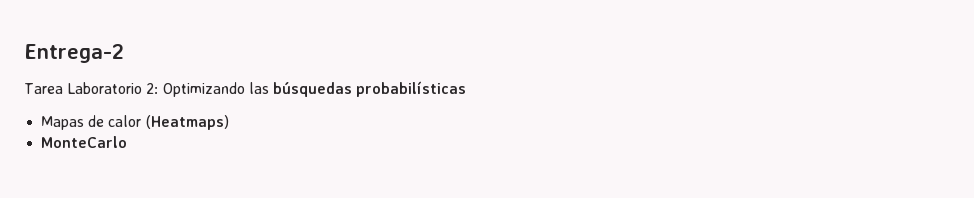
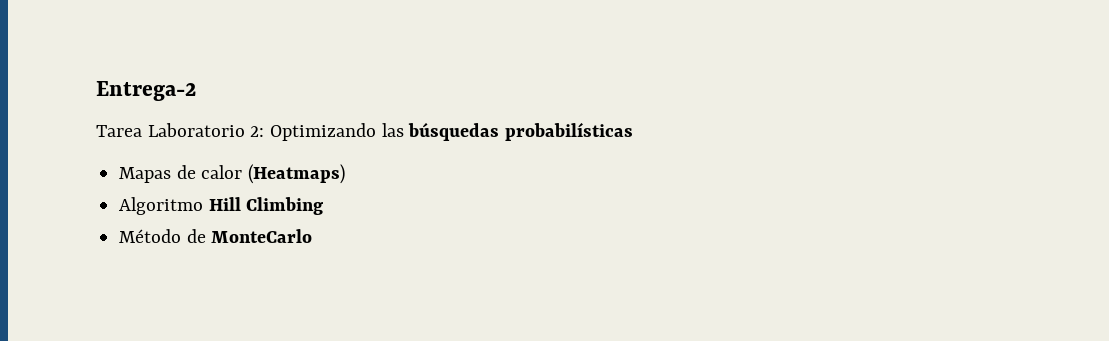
(229, 122) none -> [119,197,324,215] [119,229,206,243] Algoritmo Hill Climbing // Método de

